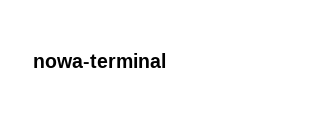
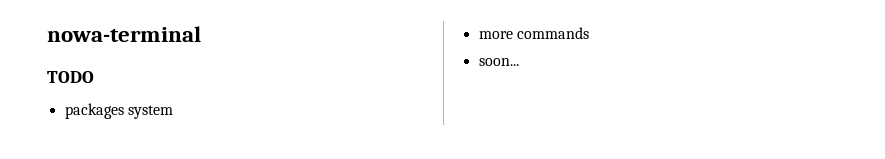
(166, 60) none -> [47,71,94,83] [64,103,173,119] [478,27,589,39] [478,58,519,66] // TODO // packages system // more commands // soon...

